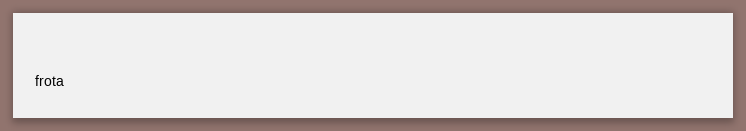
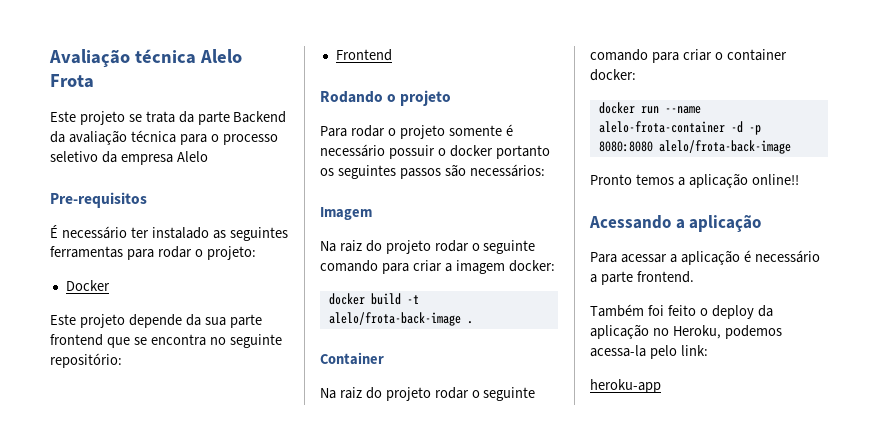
[35,75,64,86] frota -> [49,49,242,68] [50,74,94,88] [50,111,287,125] [50,130,278,145] [50,151,208,165] [50,192,147,208] [50,225,288,241] [50,246,256,260] [65,280,110,291] [50,314,262,328] [50,334,282,348] [50,353,122,368] [335,49,392,61] [320,90,452,106] [320,124,513,139] [320,144,550,159] [320,164,545,179] [320,207,372,220] [320,240,536,254] [320,260,555,274] [328,293,419,305] [328,312,473,326] [320,352,384,365] [320,387,536,401] [590,49,787,63] [590,69,636,81] [598,102,701,114] [598,121,761,135] [598,140,791,154] [590,173,799,188] [589,215,762,232] [590,250,820,265] [590,271,694,285] [590,304,773,319] [590,324,782,339] [590,345,708,359] [590,379,661,393] Avaliação técnica Alelo Frota // Este projeto se trata da parte Backend da avaliação técnica para o processo seletivo da empresa Alelo // Pre-requisitos // É necessário ter instalado as seguintes ferramentas para rodar o projeto: // Docker // Este projeto depende da sua parte frontend que se encontra no seguinte repositório: // Frontend // Rodando o projeto // Para rodar o projeto somente é necessário possuir o docker portanto os seguintes passos são necessários: // Imagem // Na raiz do projeto rodar o seguinte comando para criar a imagem docker: // docker build -t alelo/frota-back-image . // Container // Na raiz do projeto rodar o seguinte comando para criar o container docker: // docker run --name alelo-frota-container -d -p 8080:8080 alelo/frota-back-image // Pronto temos a aplicação online!! // Acessando a aplicação // Para acessar a aplicação é necessário a parte frontend. // Também foi feito o deploy da aplicação no Heroku, podemos acessa-la pelo link: // heroku-app

